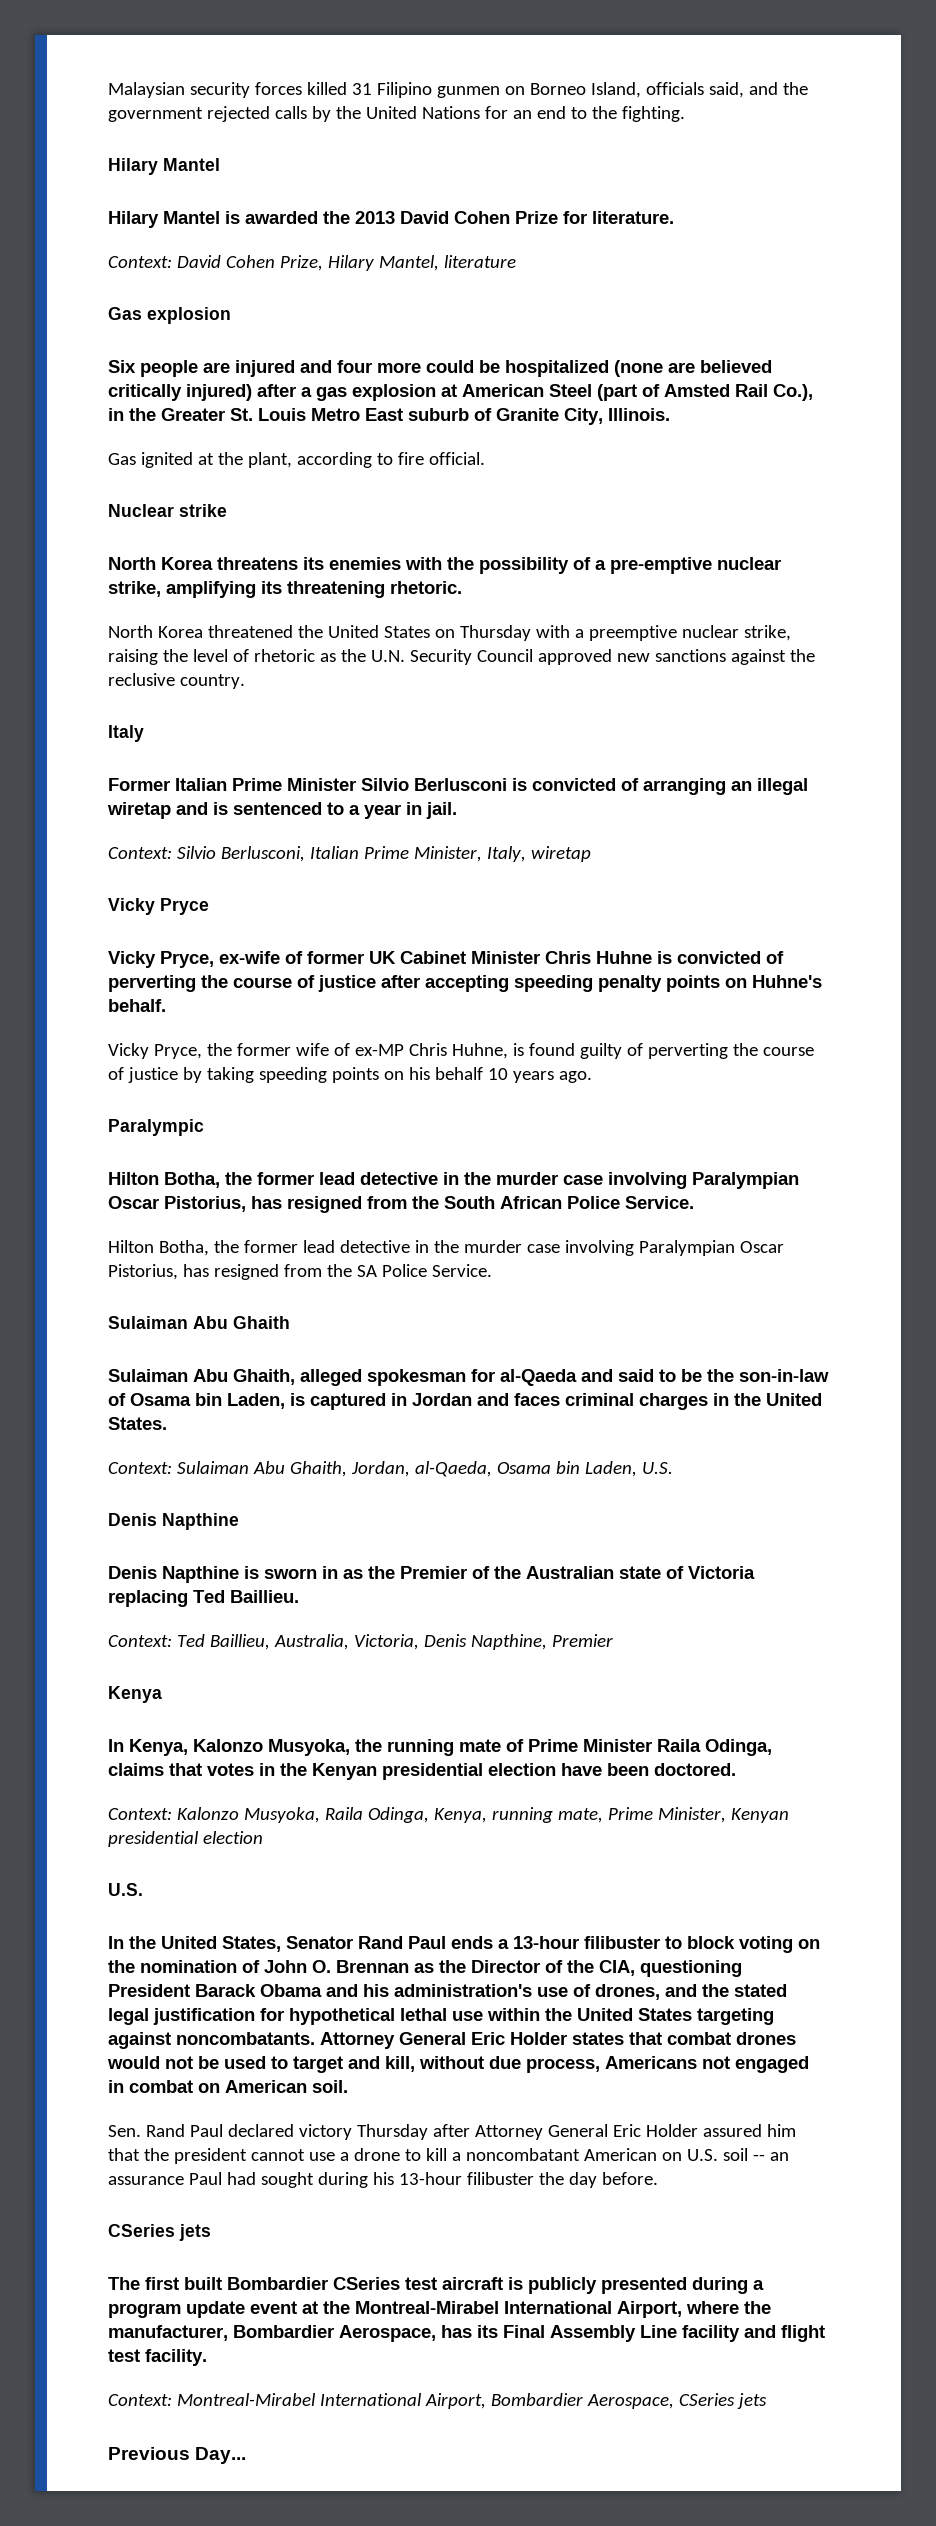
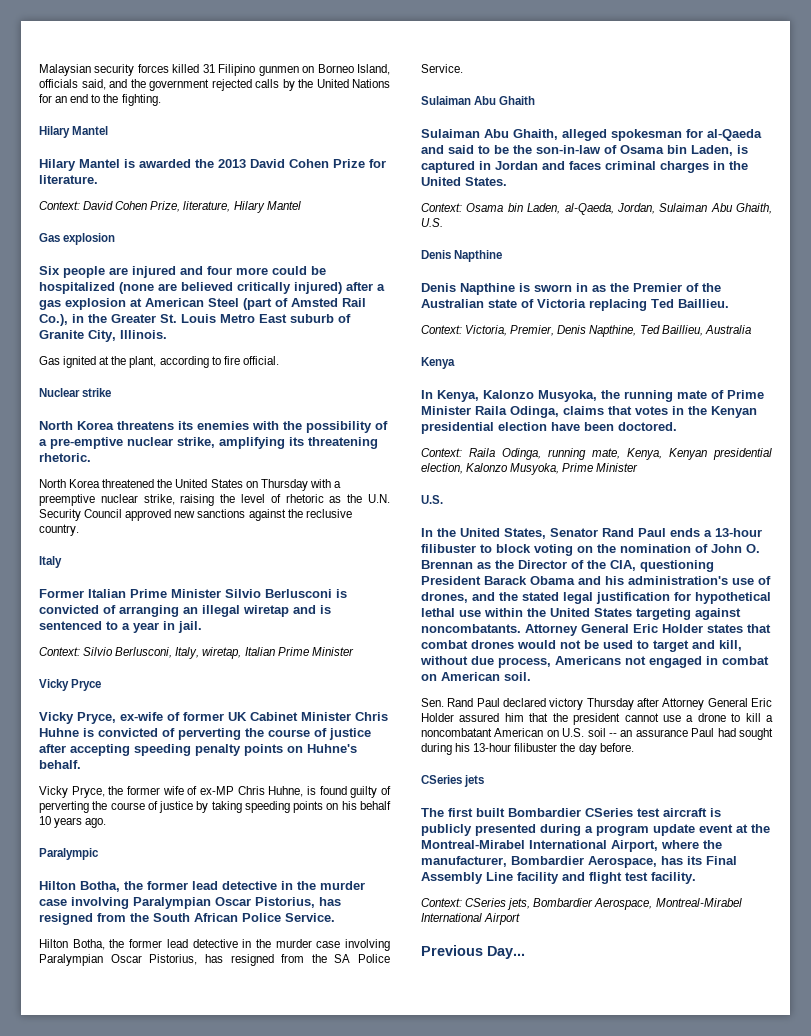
[327,255,516,271] Hilary Mantel, literature -> [183,201,301,213] literature, Hilary Mantel
[309,846,591,862] Italian Prime Minister, Italy, wiretap -> [175,647,354,659] Italy, wiretap, Italian Prime Minister
[176,1461,637,1477] Sulaiman Abu Ghaith, Jordan, al-Qaeda, Osama bin Laden, -> [466,203,772,215] Osama bin Laden, al-Qaeda, Jordan, Sulaiman Abu Ghaith,
[176,1634,613,1650] Ted Baillieu, Australia, Victoria, Denis Napthine, Premier -> [465,325,751,337] Victoria, Premier, Denis Napthine, Ted Baillieu, Australia
[176,1807,789,1823] [108,1831,263,1847] Kalonzo Musyoka, Raila Odinga, Kenya, running mate, Prime Minister, Kenyan presidential election -> [469,448,772,460] [421,463,639,475] Raila Odinga, running mate, Kenya, Kenyan presidential election, Kalonzo Musyoka, Prime Minister
[176,2393,767,2409] Montreal-Mirabel International Airport, Bombardier Aerospace, CSeries jets -> [465,898,742,910] [421,913,521,925] CSeries jets, Bombardier Aerospace, Montreal-Mirabel International Airport

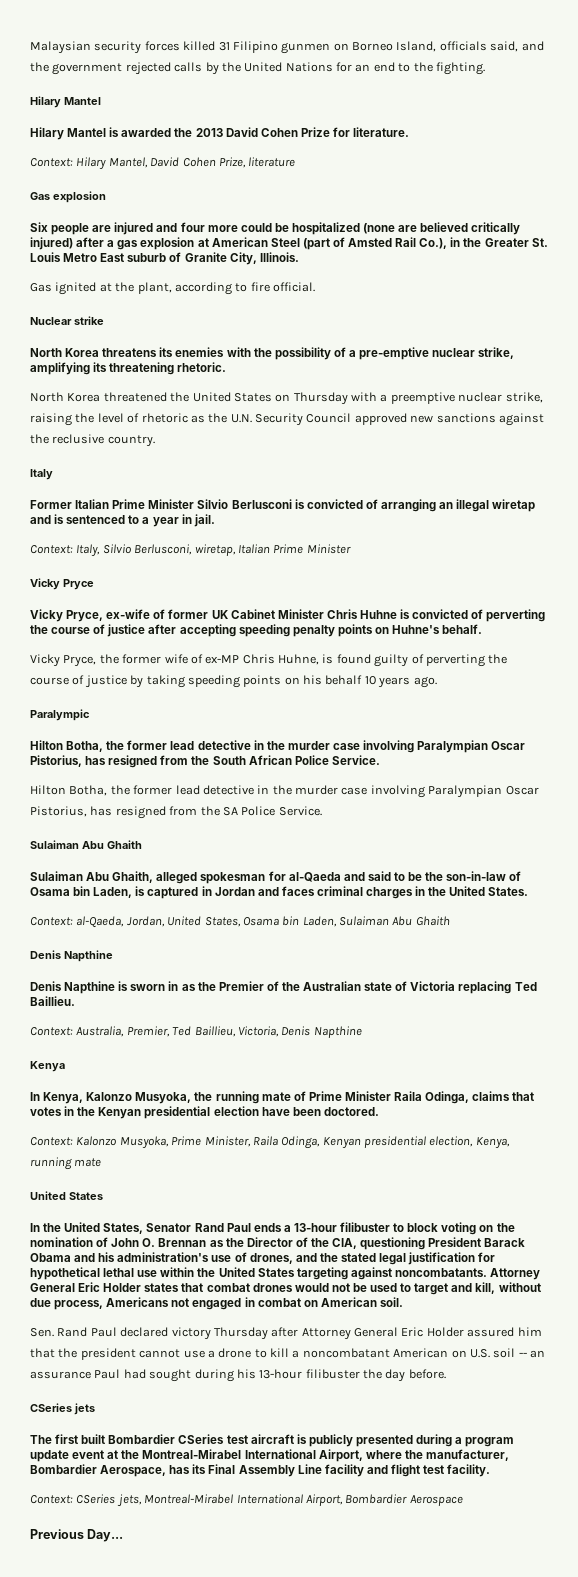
(80, 205) none -> [76,157,148,170] Hilary Mantel,
[183,201,301,213] literature, Hilary Mantel -> [248,157,296,167] literature
(80, 651) none -> [76,544,101,557] Italy,
[175,647,200,659] Italy, -> (193, 549) none
[466,203,772,215] [421,218,443,227] Osama bin Laden, al-Qaeda, Jordan, Sulaiman Abu Ghaith, U.S. -> [76,916,450,928] al-Qaeda, Jordan, United States, Osama bin Laden, Sulaiman Abu Ghaith
[465,325,751,337] Victoria, Premier, Denis Napthine, Ted Baillieu, Australia -> [76,1026,362,1038] Australia, Premier, Ted Baillieu, Victoria, Denis Napthine
[469,448,772,460] [421,463,639,475] [421,495,443,504] Raila Odinga, running mate, Kenya, Kenyan presidential election, Kalonzo Musyoka, Prime Minister // U.S. -> [76,1136,510,1149] [30,1157,102,1170] [30,1191,103,1200] Kalonzo Musyoka, Prime Minister, Raila Odinga, Kenyan presidential election, Kenya, running mate // United States
[533,898,742,910] [421,913,521,925] Bombardier Aerospace, Montreal-Mirabel International Airport -> [144,1494,463,1506] Montreal-Mirabel International Airport, Bombardier Aerospace

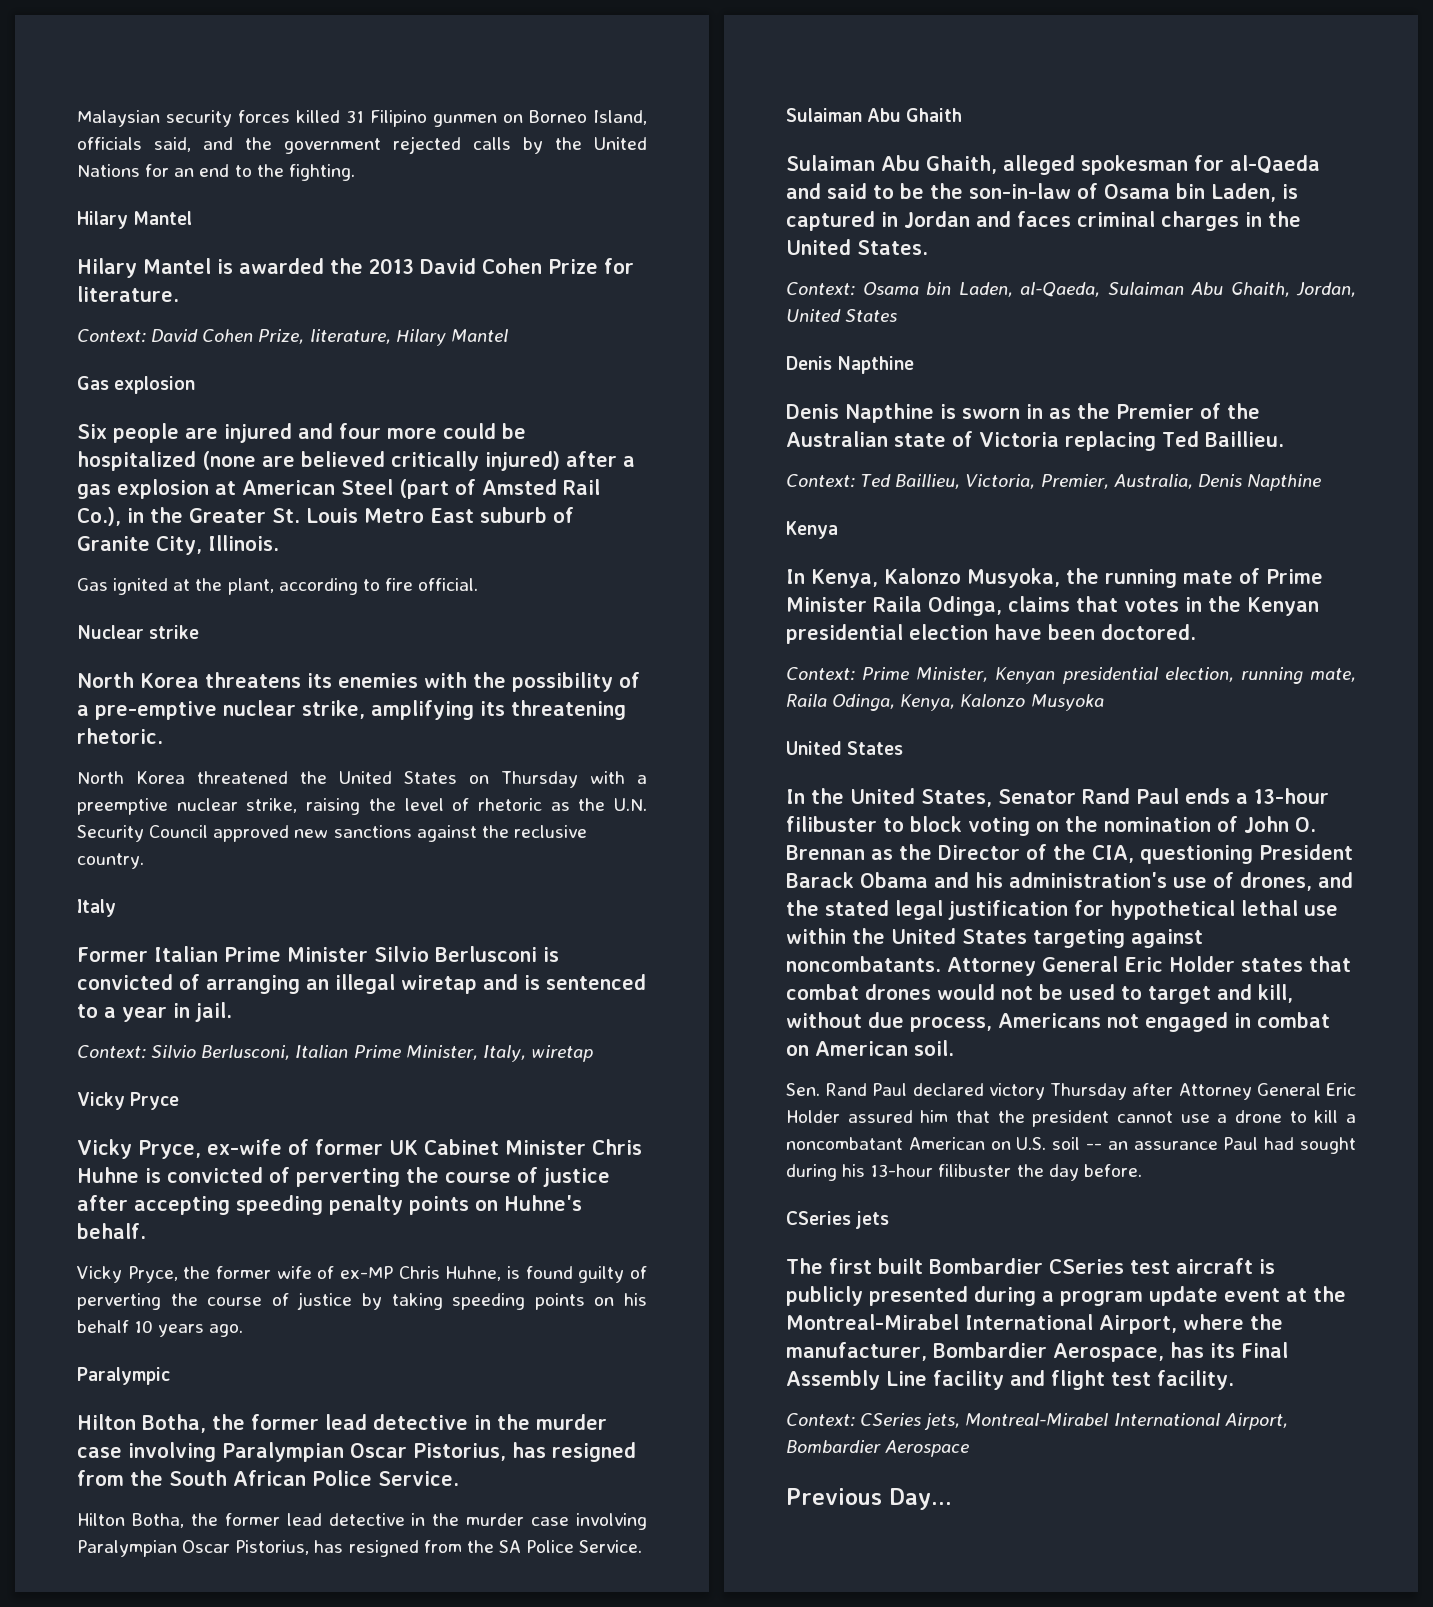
[76,157,148,170] Hilary Mantel, -> (146, 336) none
[248,157,296,167] literature -> [309,329,508,346] literature, Hilary Mantel
[76,544,101,557] Italy, -> (146, 1052) none
[194,544,351,556] wiretap, Italian Prime Minister -> [295,1045,593,1062] Italian Prime Minister, Italy, wiretap
[76,916,450,928] al-Qaeda, Jordan, United States, Osama bin Laden, Sulaiman Abu Ghaith -> [862,282,1356,297] [786,309,898,322] Osama bin Laden, al-Qaeda, Sulaiman Abu Ghaith, Jordan, United States
[76,1026,170,1037] Australia, Premier, -> (855, 481) none
(279, 1031) none -> [1040,474,1193,489] Premier, Australia,
[76,1136,510,1149] [30,1157,102,1170] Kalonzo Musyoka, Prime Minister, Raila Odinga, Kenyan presidential election, Kenya, running mate -> [862,667,1356,684] [786,694,1104,711] Prime Minister, Kenyan presidential election, running mate, Raila Odinga, Kenya, Kalonzo Musyoka

